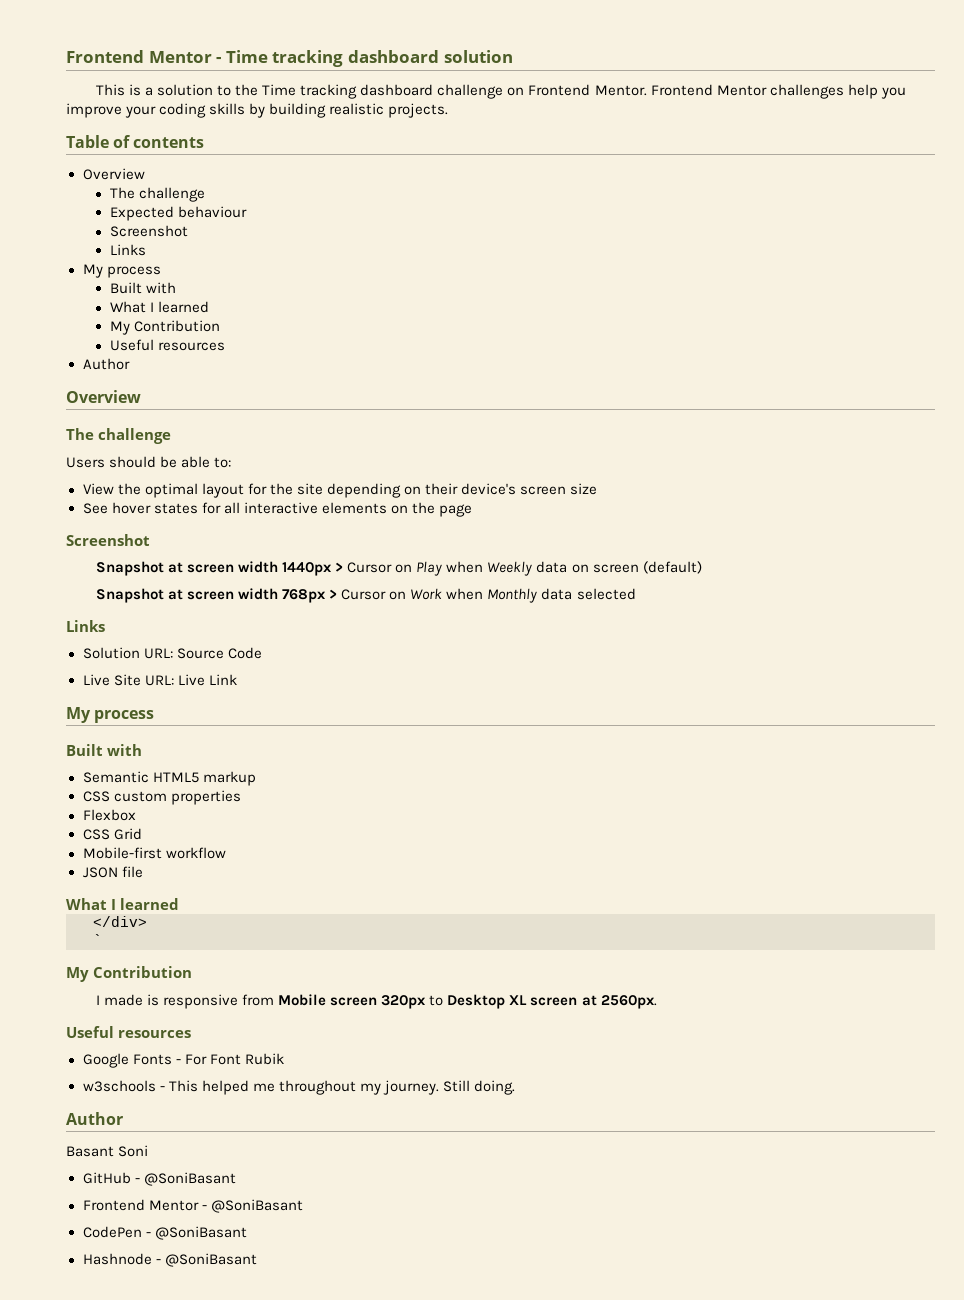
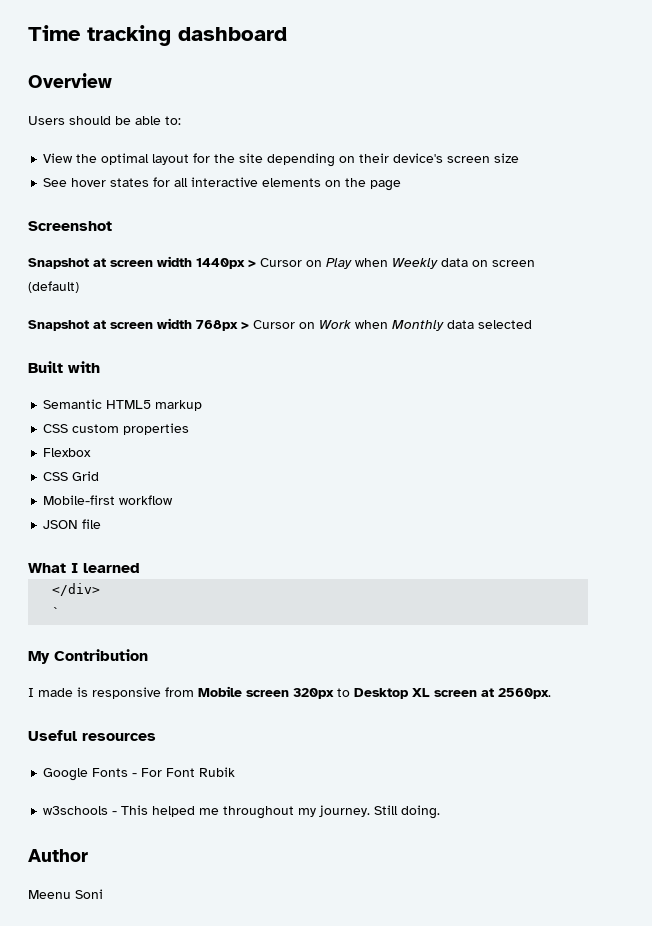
[66,50,513,67] [95,84,906,99] [66,103,449,118] [66,135,205,148] [82,168,145,180] [109,187,205,202] [109,206,247,221] [109,225,188,237] [109,244,146,256] [82,264,161,278] [109,282,176,294] [109,301,209,313] [109,320,220,335] [109,339,225,351] [82,358,130,370] [66,390,141,403] [66,428,171,444] Frontend Mentor - Time tracking dashboard solution // This is a solution to the Time tracking dashboard challenge on Frontend Mentor. Frontend Mentor challenges help you improve your coding skills by building realistic projects. // Table of contents // Overview // The challenge // Expected behaviour // Screenshot // Links // My process // Built with // What I learned // My Contribution // Useful resources // Author // Overview // The challenge -> [28,25,287,46] [28,73,112,88] Time tracking dashboard // Overview
[66,620,105,632] [82,647,262,659] [82,674,237,686] [66,707,155,723] // Links // Solution URL: Source Code // Live Site URL: Live Link // My process -> (532, 324) none
[66,1146,114,1157] Basant -> [28,890,71,899] Meenu
[82,1172,236,1186] [82,1199,303,1213] [82,1226,247,1240] [82,1253,257,1267] // GitHub - @SoniBasant // Frontend Mentor - @SoniBasant // CodePen - @SoniBasant // Hashnode - @SoniBasant -> (103, 894) none

